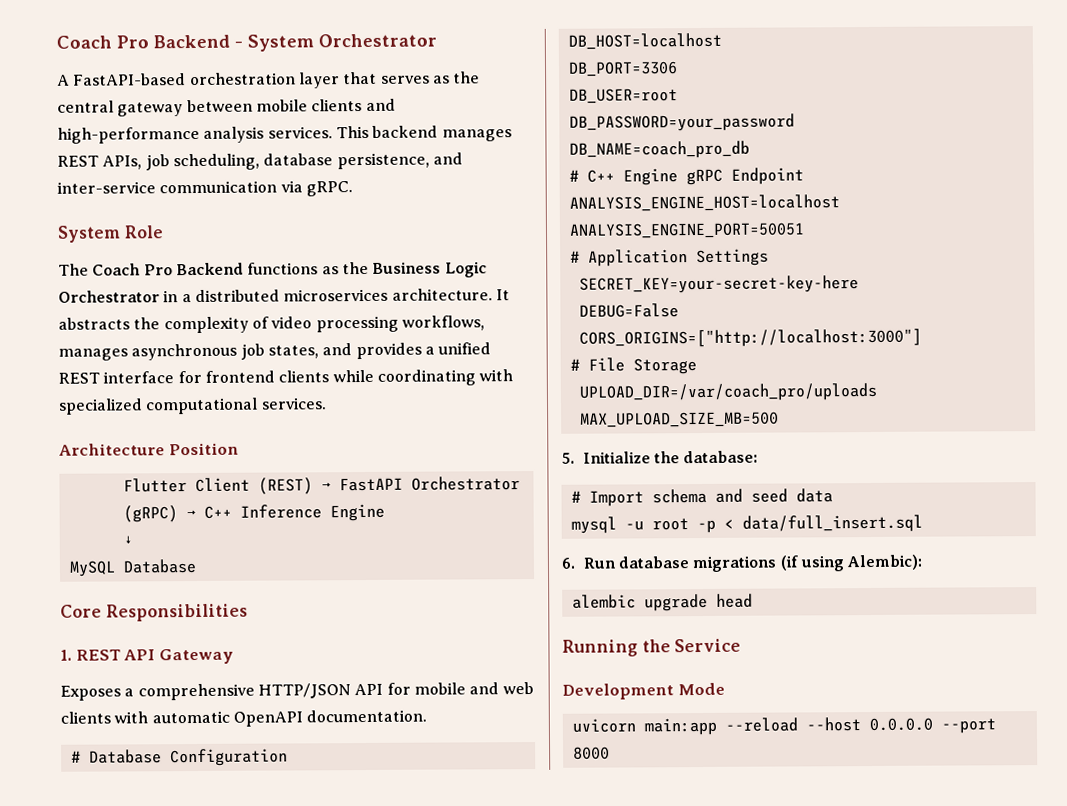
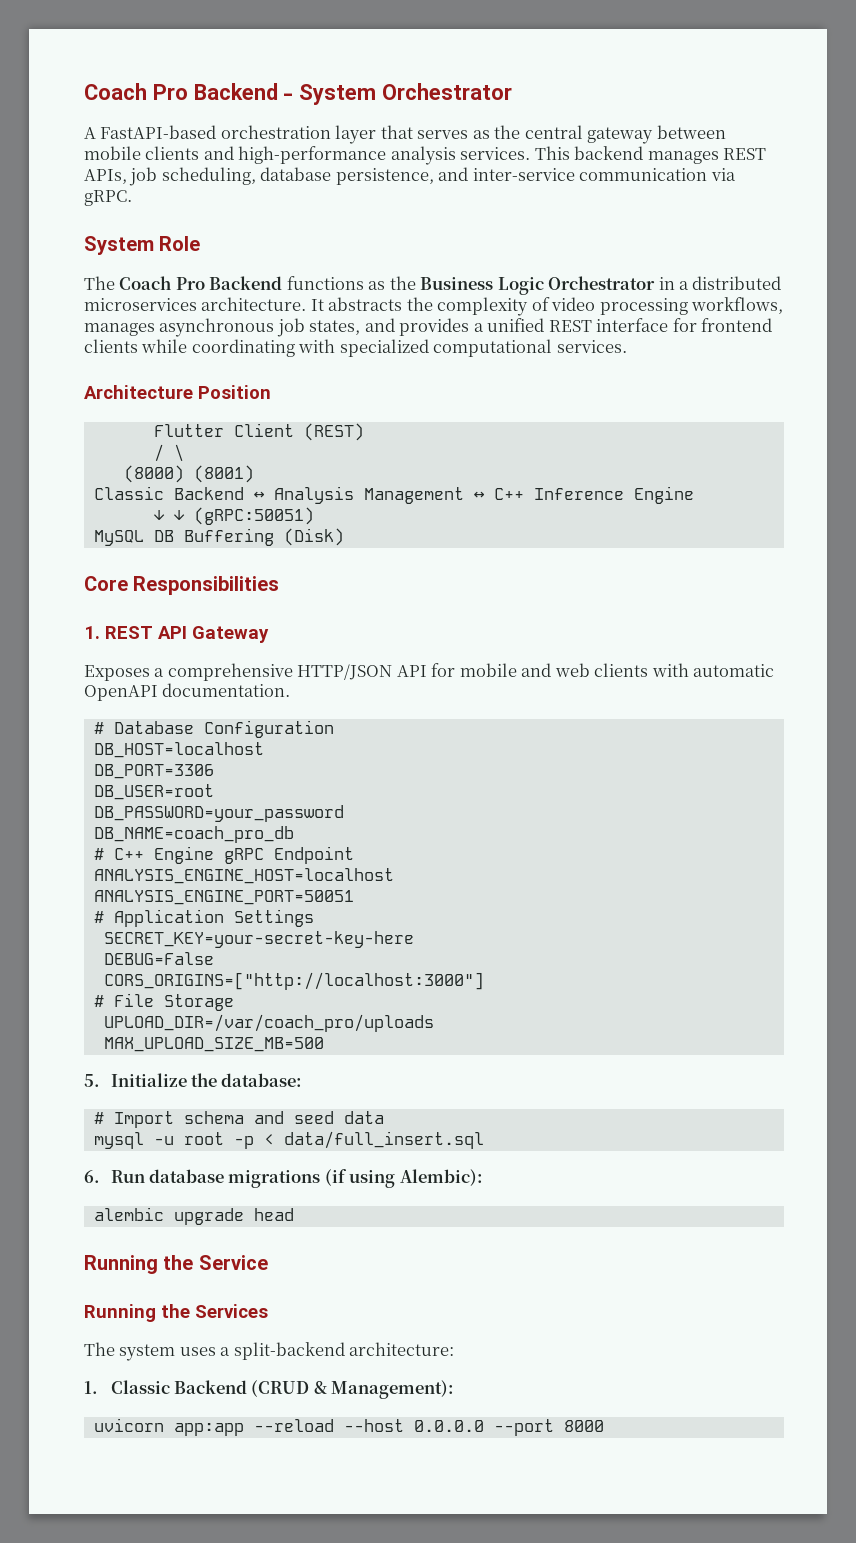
[320,476,520,492] [122,505,196,523] → FastAPI Orchestrator (gRPC) → -> [153,444,184,462] [123,465,254,483] [93,486,485,504] // / \ // (8000) (8001) // Classic Backend ↔ Analysis Management ↔
(133, 540) none -> [172,507,314,525] ↓ (gRPC:50051)
[122,559,197,574] Database -> [153,528,344,546] DB Buffering (Disk)
[562,682,725,700] Development Mode -> [84,1304,268,1322] [84,1342,455,1361] [84,1380,455,1399] Running the Services // The system uses a split-backend architecture: // 1. Classic Backend (CRUD & Management):
[643,717,717,736] main:app -> [173,1423,244,1436] app:app

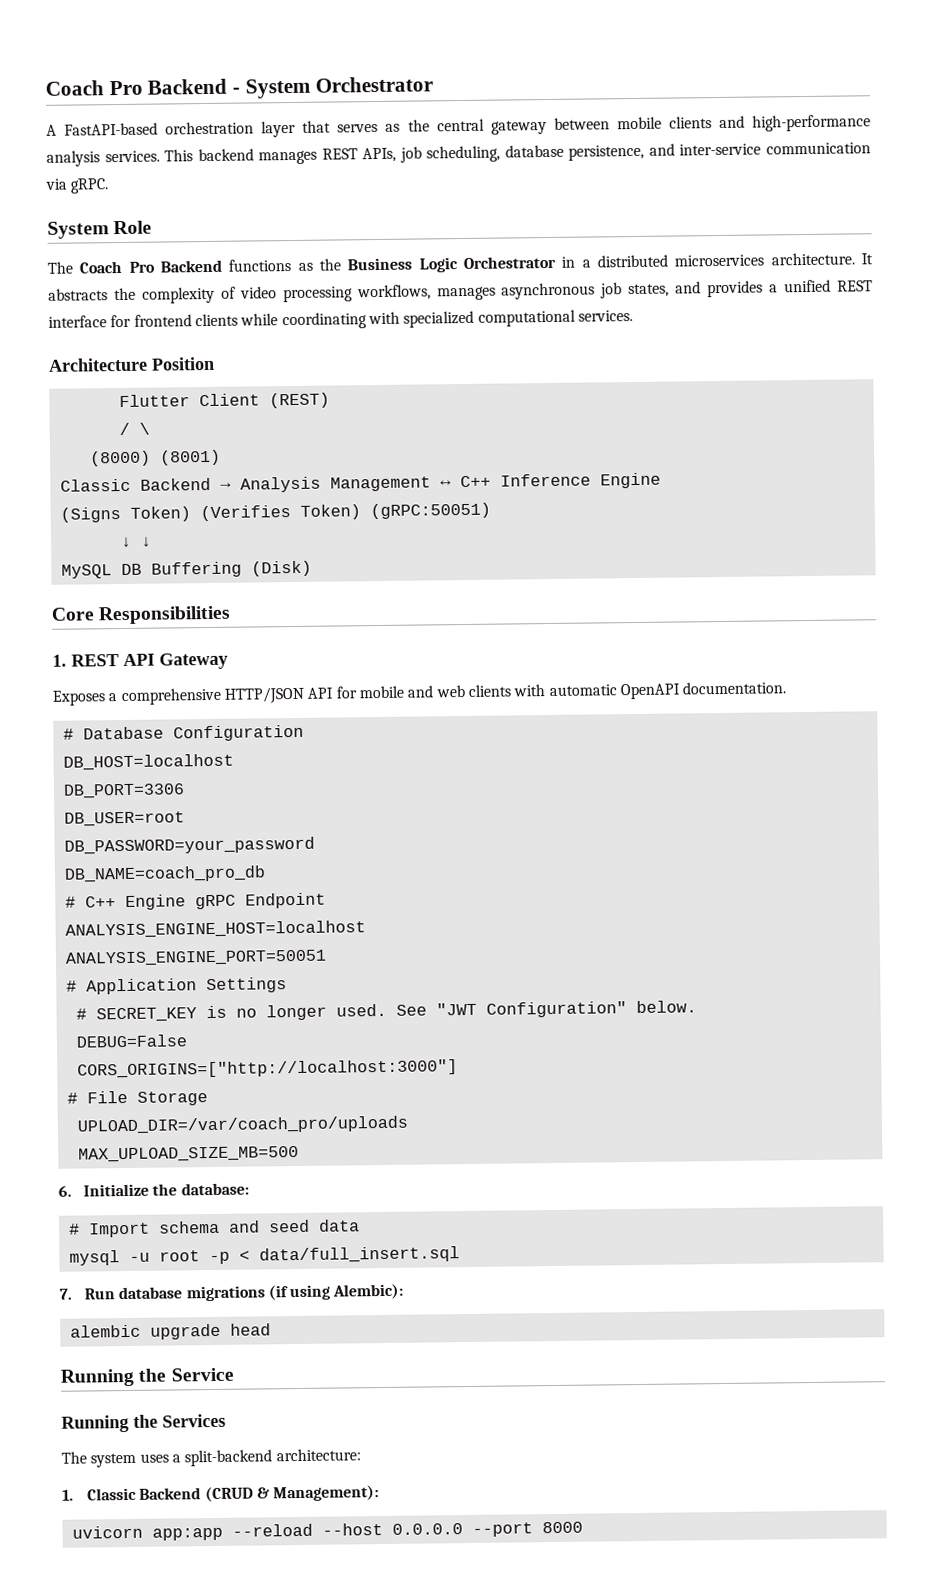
[253,491,265,500] ↔ -> [219,482,231,490] →
(694, 495) none -> [59,502,491,523] // (Signs Token) (Verifies Token) (gRPC:50051)
[193,507,314,525] (gRPC:50051) -> (152, 541) none
[103,931,414,948] SECRET_KEY=your-secret-key-here -> [75,1000,697,1023] # SECRET_KEY is no longer used. See "JWT Configuration" below.
[84,1074,100,1087] 5. -> [58,1185,72,1197] 6.
[84,1170,100,1183] 6. -> [59,1288,72,1300] 7.

